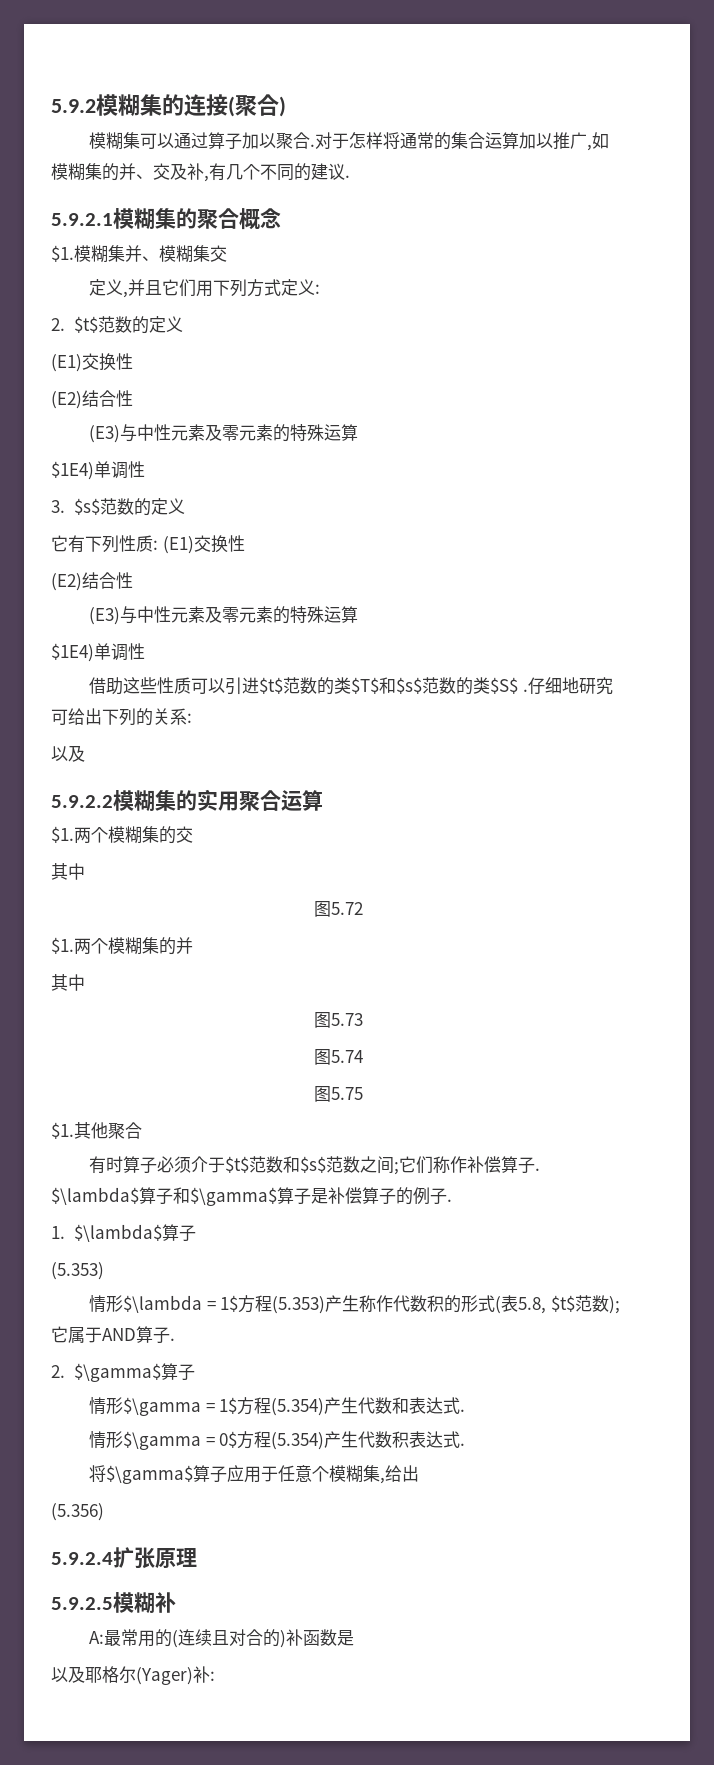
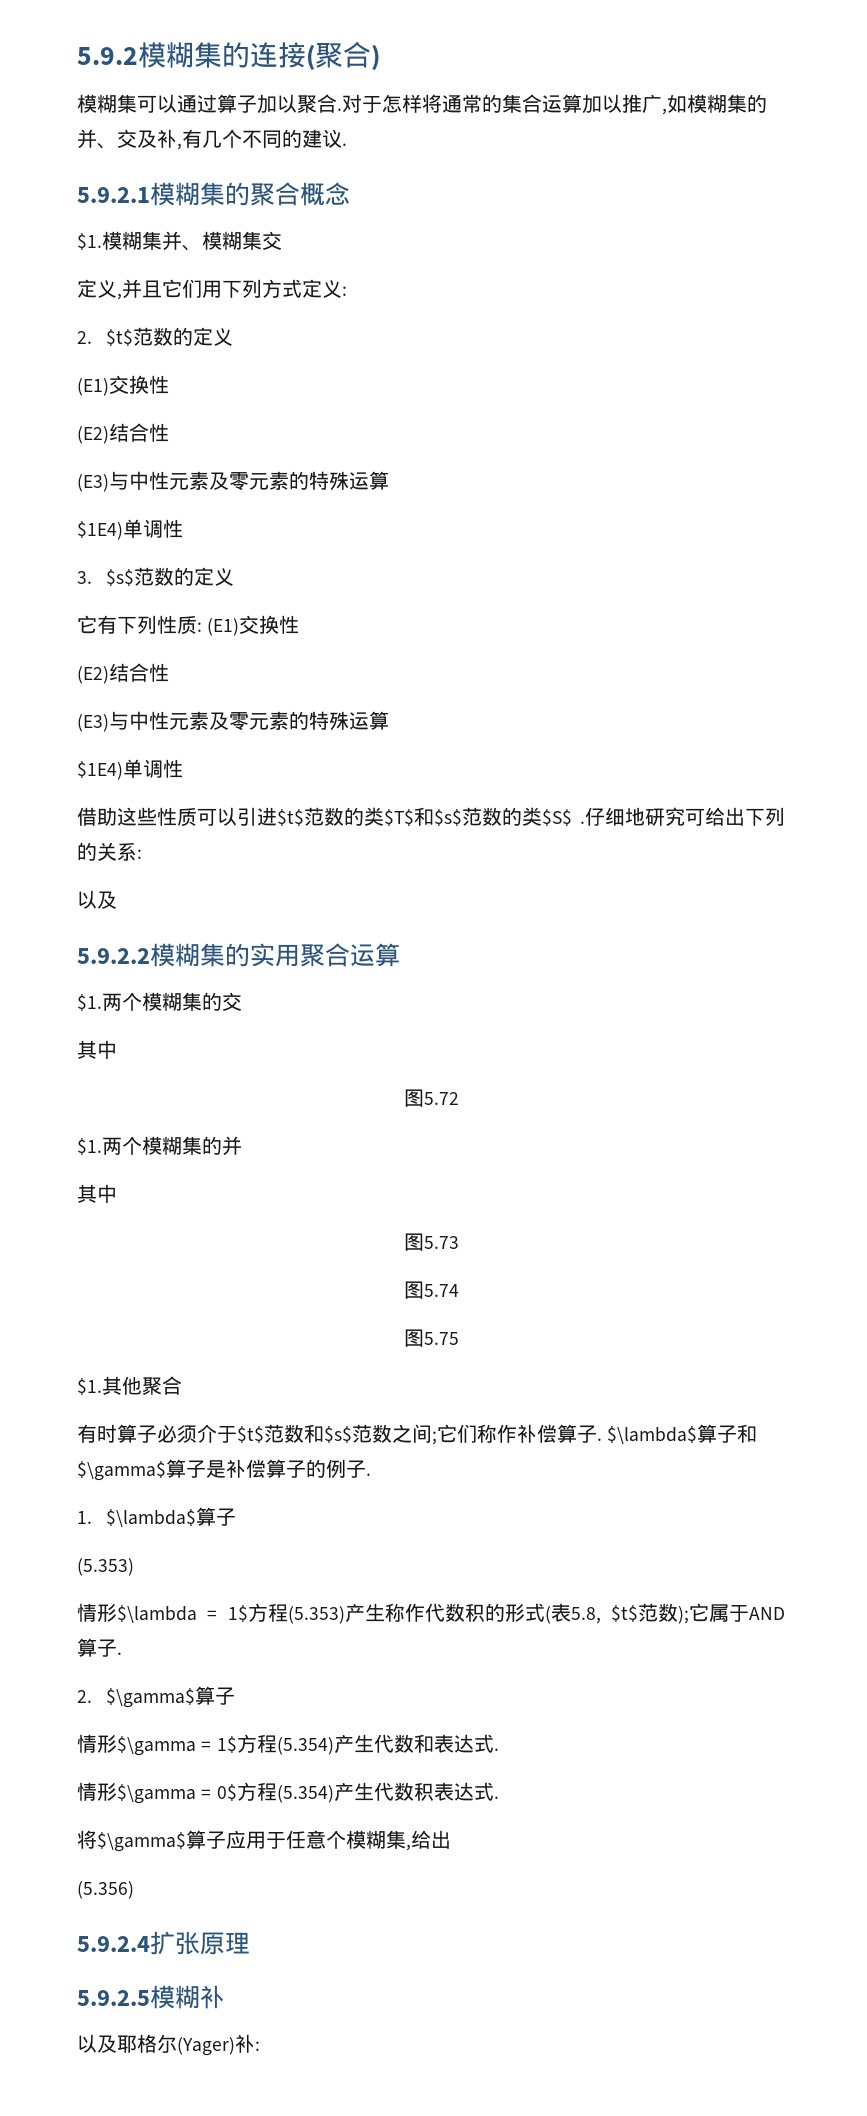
[89,1629,355,1648] // A:最常用的(连续且对合的)补函数是 -> (225, 1997) none

